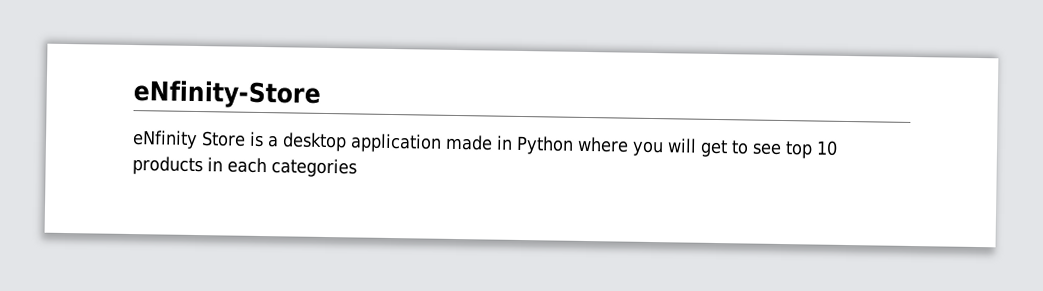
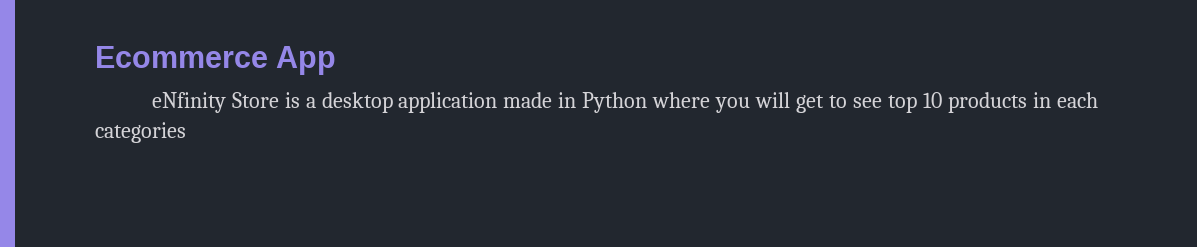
[133,80,321,109] eNfinity-Store -> [95,46,337,75] Ecommerce App

